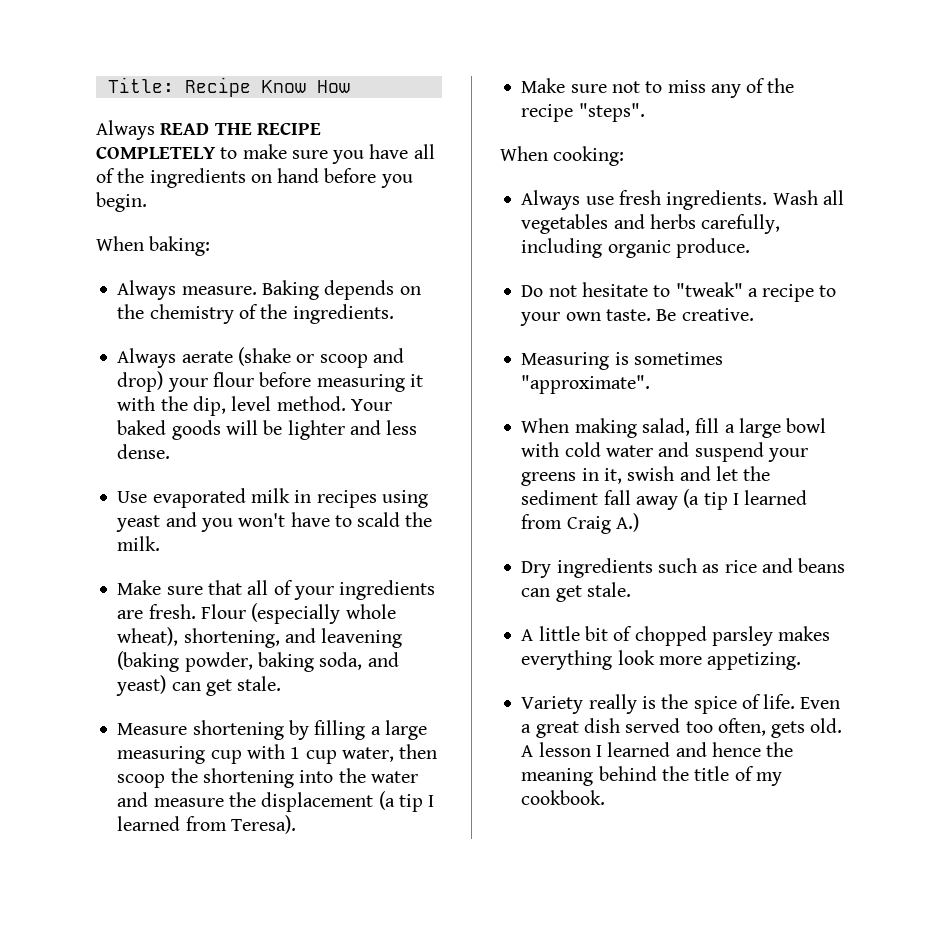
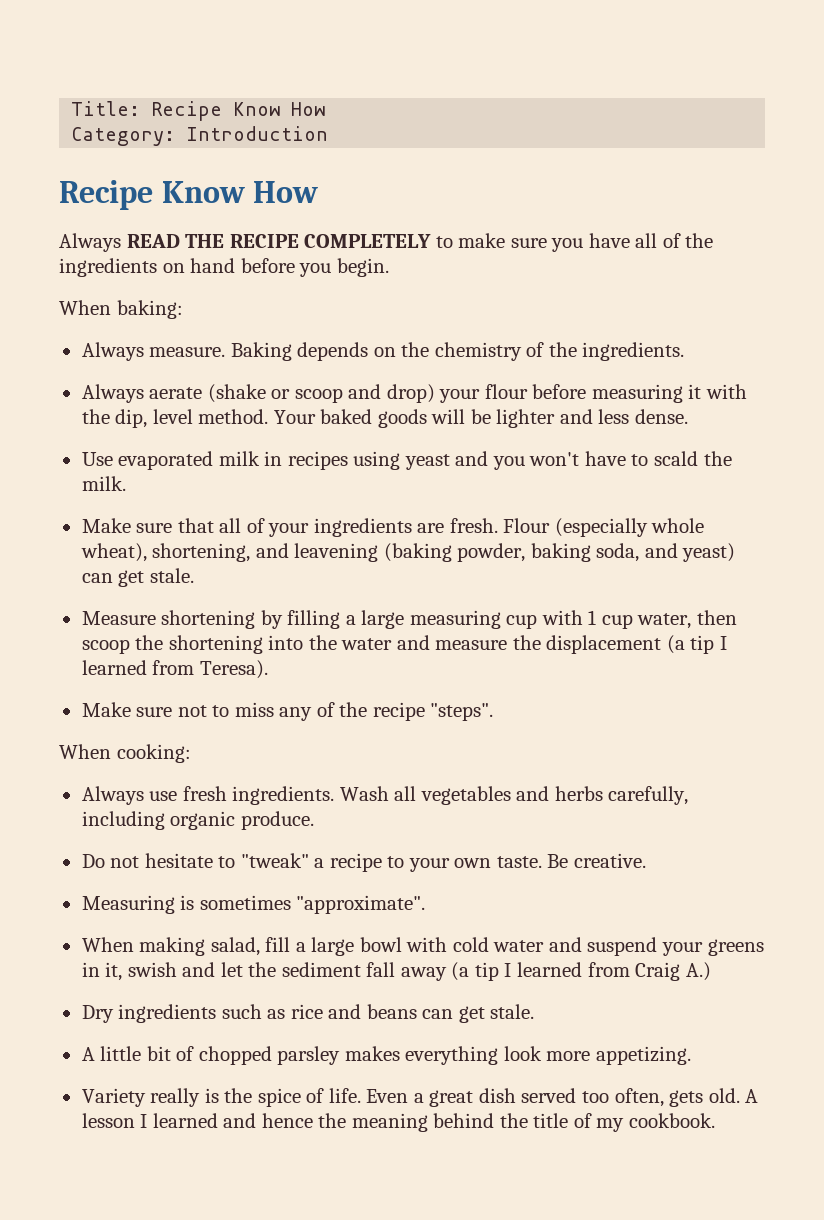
(350, 86) none -> [71,126,329,146] [59,180,319,210] // Category: Introduction // Recipe Know How

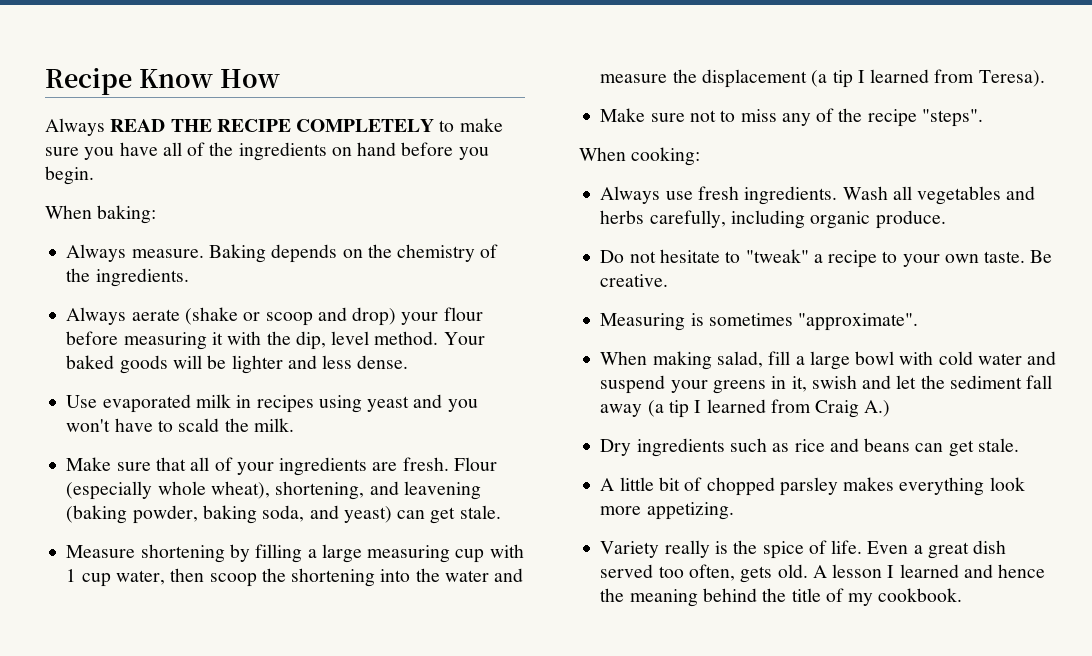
[71,101,326,121] [71,126,329,146] Title: Recipe Know How // Category: Introduction // -> (45, 81) none

